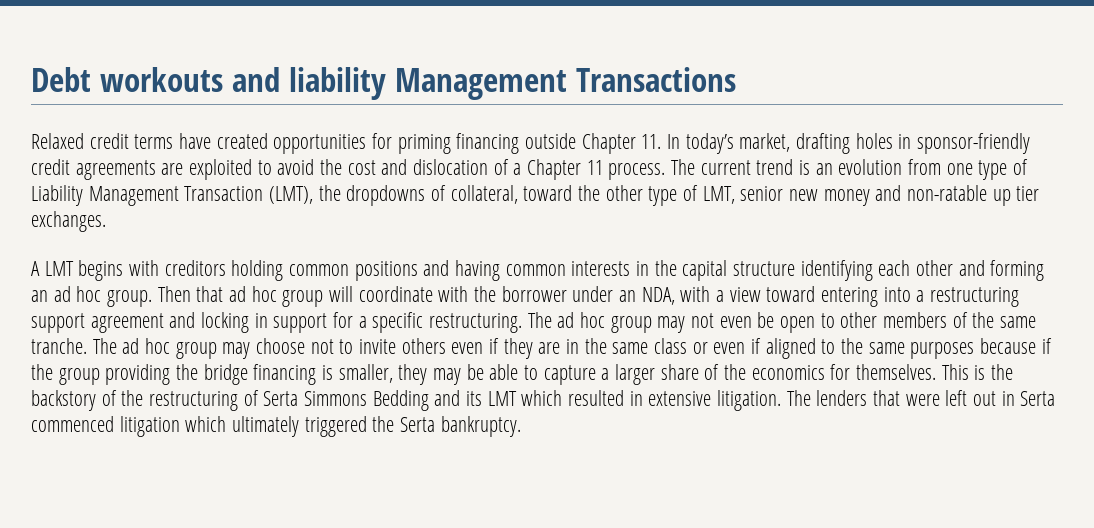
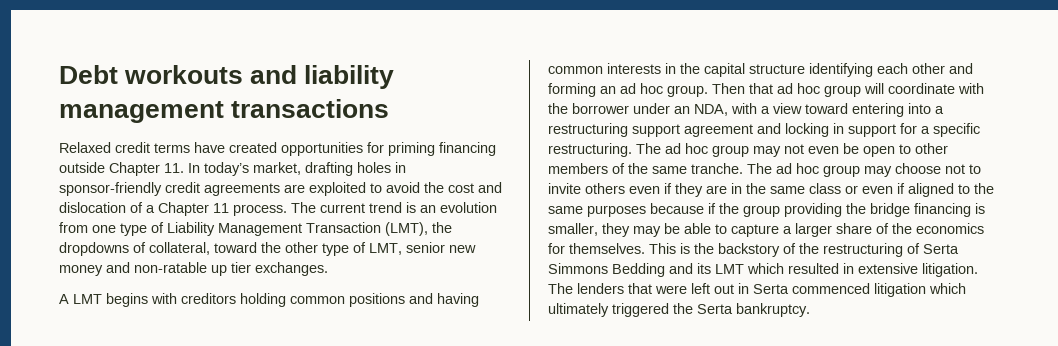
[394,67,736,100] Management Transactions -> [59,99,390,123] management transactions

